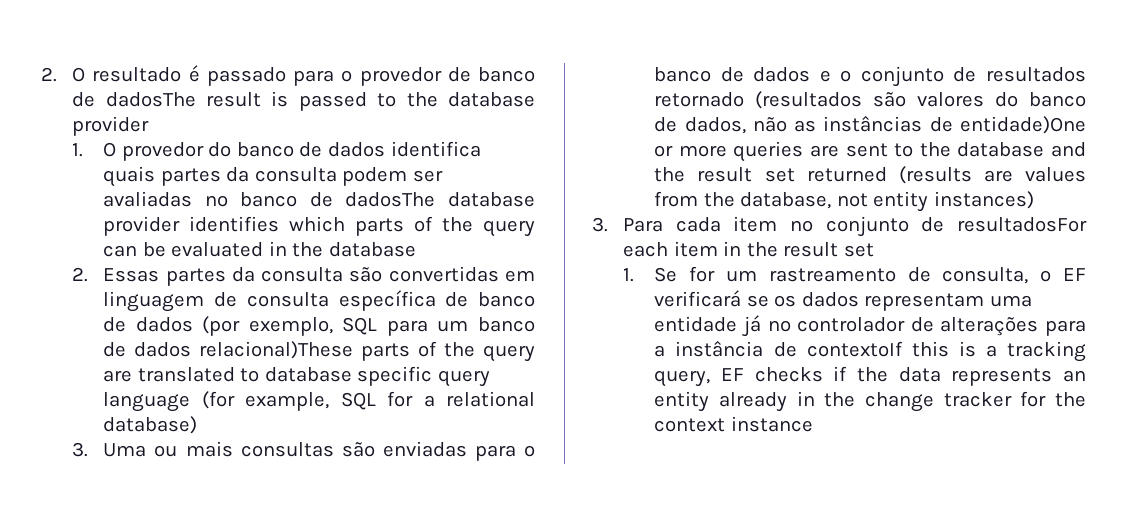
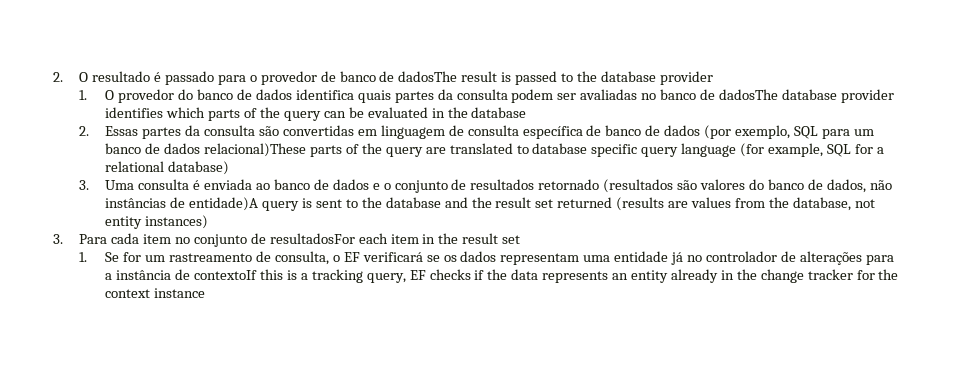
[154,441,535,461] ou mais consultas são enviadas para o -> [138,179,271,190] consulta é enviada ao
[794,120,817,132] as -> (892, 185) none
[960,116,1086,134] [654,141,840,162] entidade)One or more queries are -> [189,197,313,211] entidade)A query is

